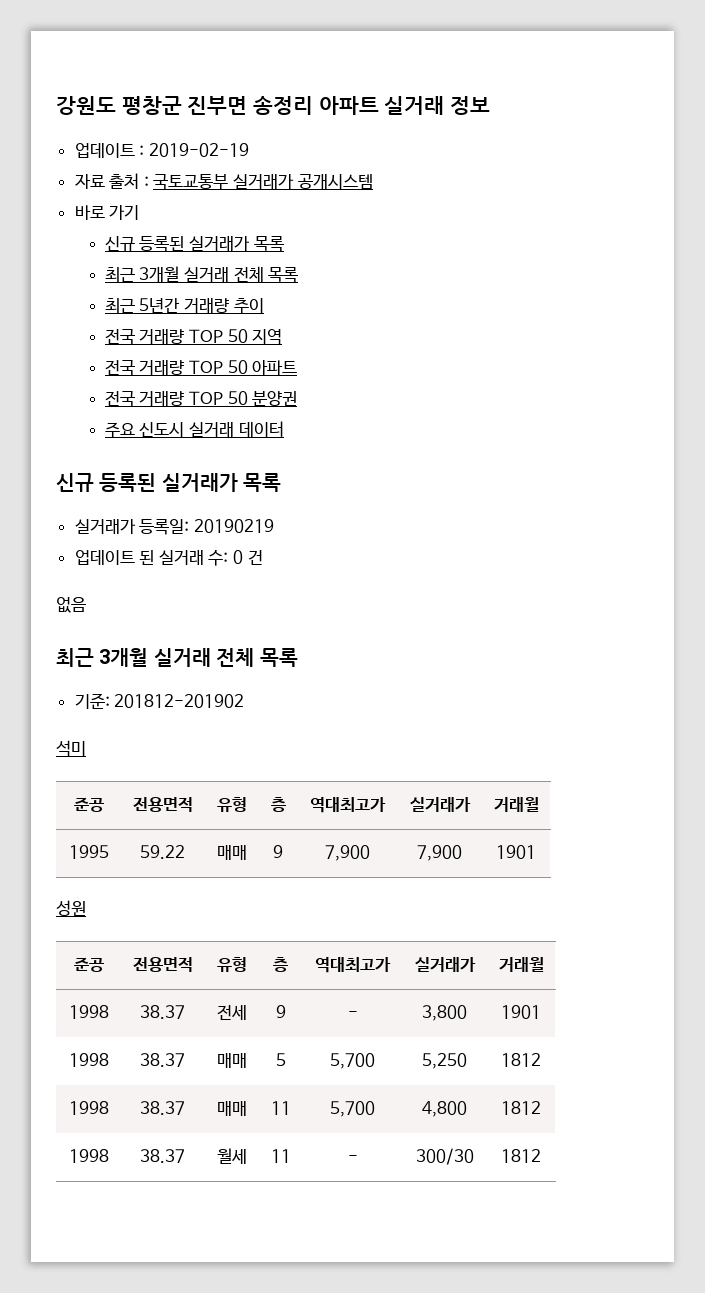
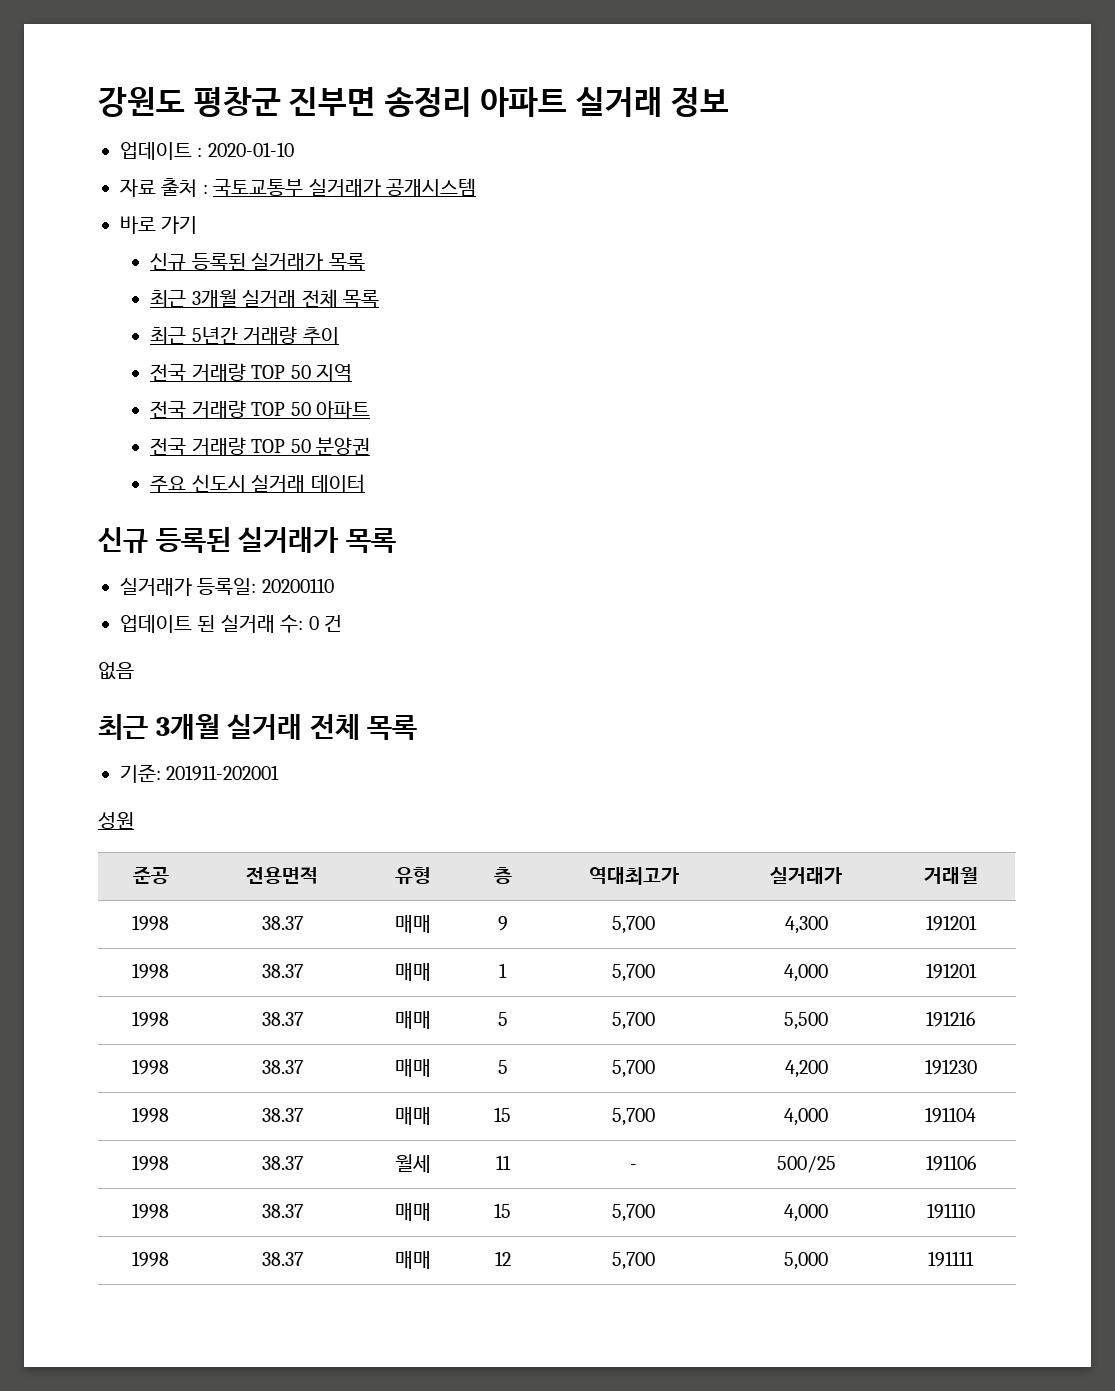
[148,143,249,157] 2019-02-19 -> [207,142,294,157] 2020-01-10
[193,519,274,533] 20190219 -> [261,578,334,593] 20200110
[114,694,245,708] [56,740,86,757] [73,797,105,812] [132,797,193,812] [216,797,247,812] [270,797,287,812] [310,797,386,813] [409,797,471,812] [493,797,539,812] [68,845,109,859] [140,845,185,859] [216,845,247,860] [273,845,283,858] [325,845,370,861] [417,845,462,861] [496,845,536,859] 201812-201902 // 석미 // 준공 | 전용면적 | 유형 | 층 | 역대최고가 | 실거래가 | 거래월 // 1995 | 59.22 | 매매 | 9 | 7,900 | 7,900 | 1901 -> [166,765,280,781] 201911-202001
[216,1005,247,1020] [275,1005,286,1018] [347,1011,358,1018] [422,1005,467,1021] [501,1005,541,1019] [68,1053,109,1067] [140,1053,185,1067] [216,1053,247,1068] [275,1053,286,1066] [330,1053,375,1069] [422,1053,467,1069] [501,1053,541,1067] [68,1101,109,1115] [140,1101,185,1115] [216,1101,247,1116] [270,1101,291,1115] [330,1101,375,1117] [422,1101,467,1117] [501,1101,541,1115] 전세 | 9 | - | 3,800 | 1901 // 1998 | 38.37 | 매매 | 5 | 5,700 | 5,250 | 1812 // 1998 | 38.37 | 매매 | 11 | 5,700 | 4,800 | 1812 -> [395,915,431,933] [497,916,508,931] [612,916,655,934] [784,916,828,934] [925,915,977,931] [132,963,169,979] [261,964,303,978] [395,963,431,981] [499,963,507,978] [612,964,655,982] [784,964,828,982] [925,963,977,979] [132,1011,169,1027] [261,1012,303,1026] [395,1011,431,1029] [497,1012,508,1026] [612,1012,655,1030] [784,1012,828,1030] [926,1011,975,1027] [132,1059,169,1075] [261,1060,303,1074] [395,1059,431,1077] [497,1060,508,1074] [612,1060,655,1078] [784,1060,828,1078] [924,1059,977,1075] [132,1107,169,1123] [261,1108,303,1122] [395,1107,431,1125] [494,1107,511,1122] [612,1108,655,1126] [784,1108,828,1126] [925,1107,976,1123] 매매 | 9 | 5,700 | 4,300 | 191201 // 1998 | 38.37 | 매매 | 1 | 5,700 | 4,000 | 191201 // 1998 | 38.37 | 매매 | 5 | 5,700 | 5,500 | 191216 // 1998 | 38.37 | 매매 | 5 | 5,700 | 4,200 | 191230 // 1998 | 38.37 | 매매 | 15 | 5,700 | 4,000 | 191104
[415,1148,474,1165] [501,1149,541,1163] 300/30 | 1812 -> [776,1156,836,1173] [925,1155,976,1171] [132,1203,169,1219] [261,1204,303,1218] [395,1203,431,1221] [494,1203,511,1218] [612,1204,655,1222] [784,1204,828,1222] [926,1203,975,1219] [132,1251,169,1267] [261,1252,303,1266] [395,1251,431,1269] [494,1251,511,1266] [612,1252,655,1270] [784,1252,828,1270] [928,1251,974,1267] 500/25 | 191106 // 1998 | 38.37 | 매매 | 15 | 5,700 | 4,000 | 191110 // 1998 | 38.37 | 매매 | 12 | 5,700 | 5,000 | 191111

